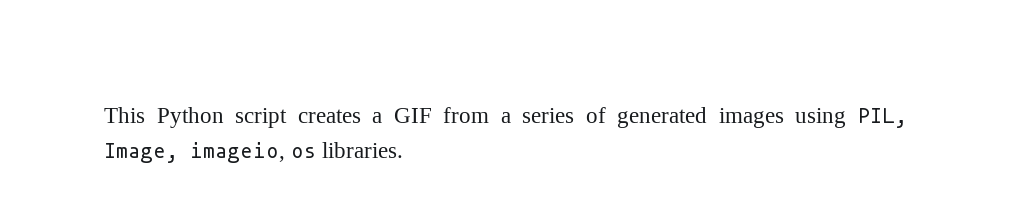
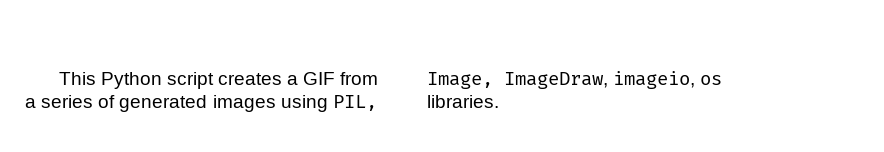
(178, 153) none -> [504,72,608,89] ImageDraw,

